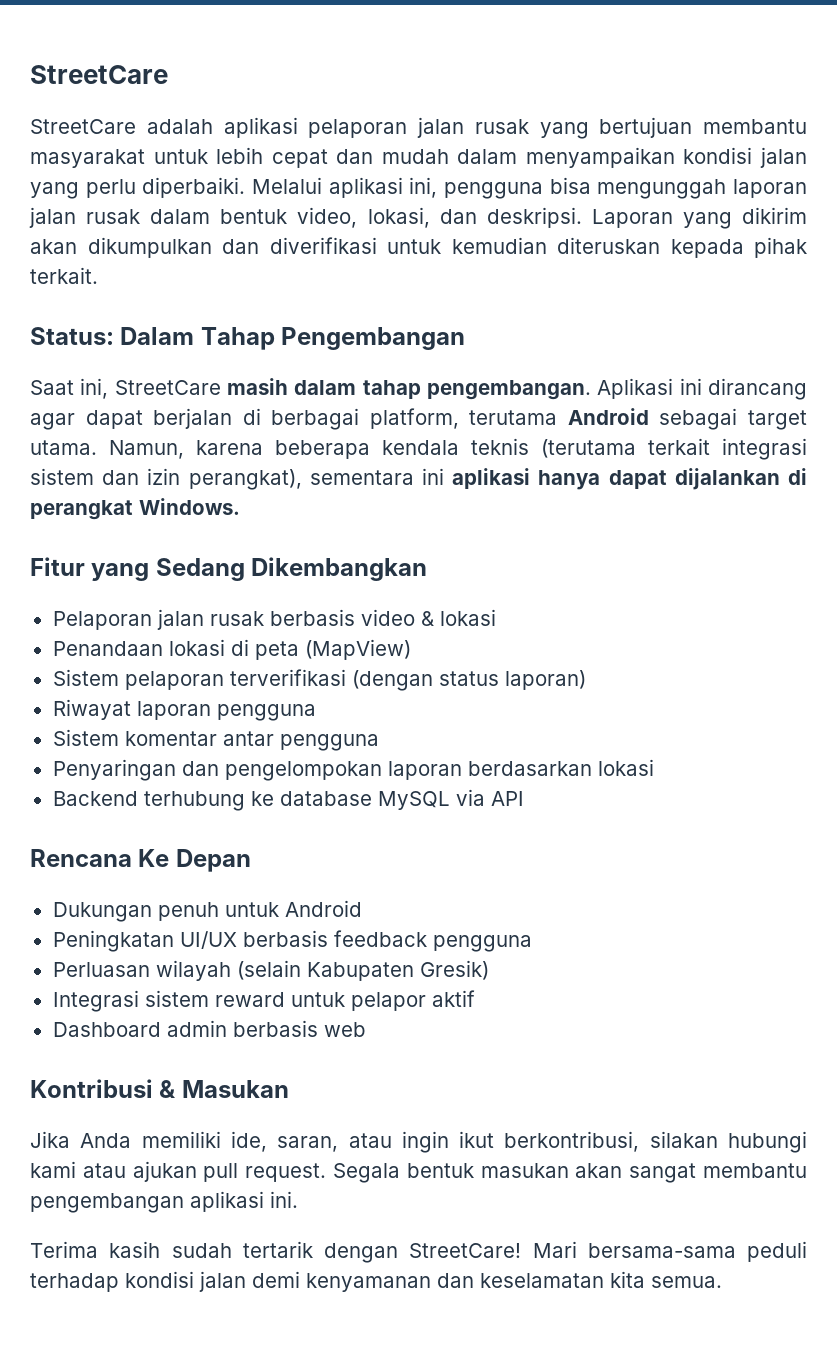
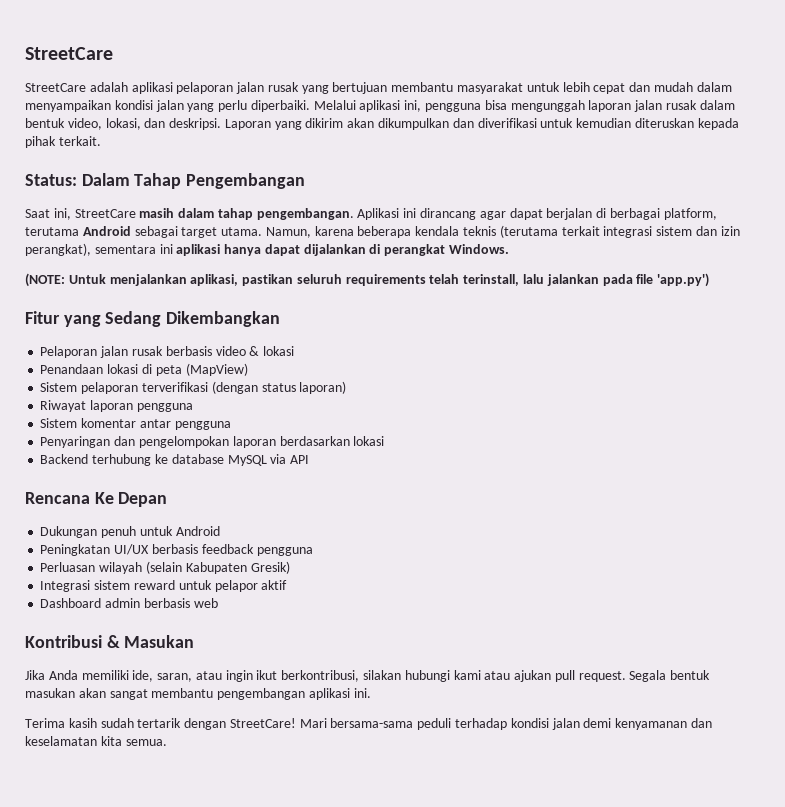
(240, 506) none -> [25,273,710,287] // (NOTE: Untuk menjalankan aplikasi, pastikan seluruh requirements telah terinstall, lalu jalankan pada file 'app.py')

